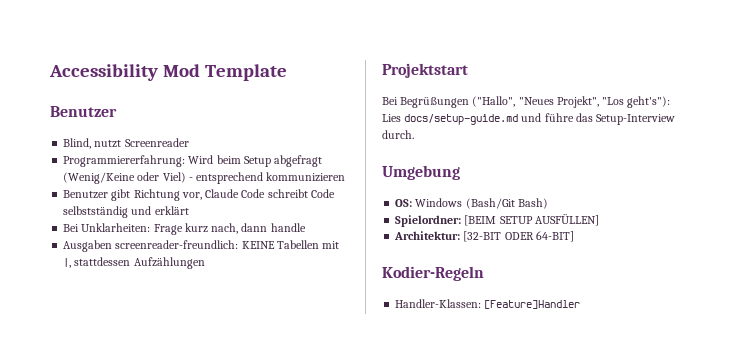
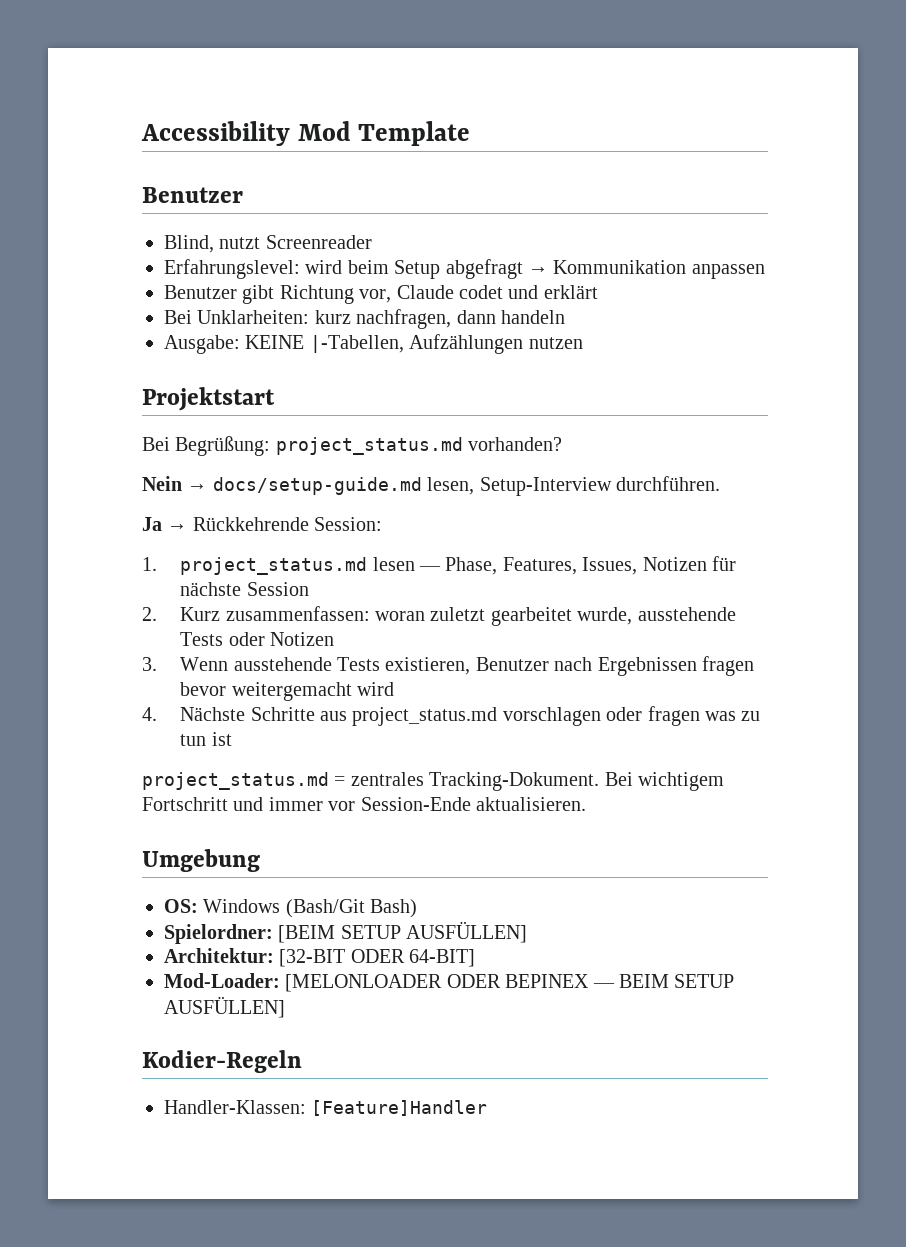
[63,155,214,167] Programmiererfahrung: Wird -> [164,259,343,279] Erfahrungslevel: wird
[63,172,346,184] (Wenig/Keine oder Viel) - entsprechend kommunizieren -> [528,260,765,279] → Kommunikation anpassen
[241,189,335,198] [63,206,129,218] Code schreibt Code selbstständig -> [459,285,503,299] codet
[153,223,306,235] [63,240,340,252] [63,257,131,268] Frage kurz nach, dann handle // Ausgaben screenreader-freundlich: KEINE Tabellen mit |, stattdessen -> [314,309,565,329] [164,335,404,354] kurz nachfragen, dann handeln // Ausgabe: KEINE |-Tabellen,
(205, 263) none -> [528,337,583,349] nutzen
[400,96,671,108] [382,113,676,125] [382,130,414,139] Begrüßungen ("Hallo", "Neues Projekt", "Los geht's"): Lies docs/setup-guide.md und führe das Setup-Interview durch. -> [175,436,563,456] [142,476,720,496] [142,517,383,531] [142,556,737,575] [180,582,309,596] [142,606,736,626] [180,632,335,646] [142,656,755,676] [180,682,395,701] [142,706,761,726] [180,732,232,746] [142,772,724,791] [142,797,586,811] Begrüßung: project_status.md vorhanden? // Nein → docs/setup-guide.md lesen, Setup-Interview durchführen. // Ja → Rückkehrende Session: // 1. project_status.md lesen — Phase, Features, Issues, Notizen für nächste Session // 2. Kurz zusammenfassen: woran zuletzt gearbeitet wurde, ausstehende Tests oder Notizen // 3. Wenn ausstehende Tests existieren, Benutzer nach Ergebnissen fragen bevor weitergemacht wird // 4. Nächste Schritte aus project_status.md vorschlagen oder fragen was zu tun ist // project_status.md = zentrales Tracking-Dokument. Bei wichtigem Fortschritt und immer vor Session-Ende aktualisieren.
(574, 236) none -> [164,973,735,992] [164,996,285,1018] // Mod-Loader: [MELONLOADER ODER BEPINEX — BEIM SETUP AUSFÜLLEN]

